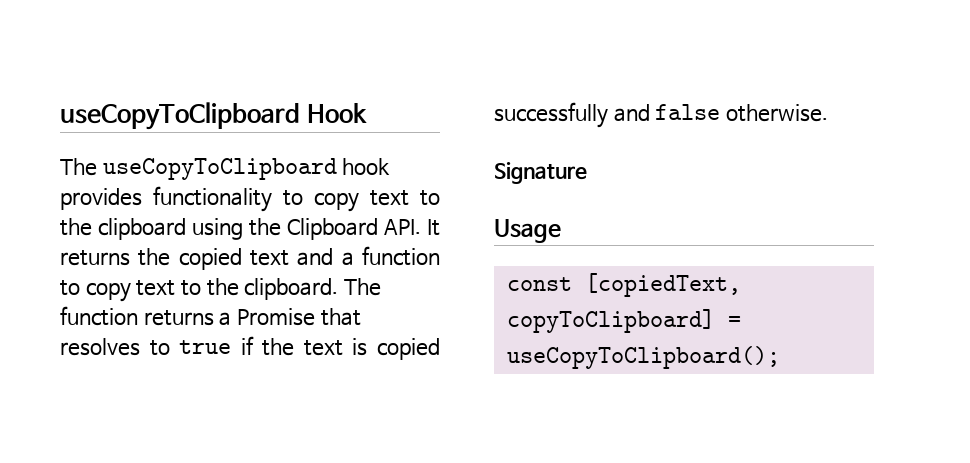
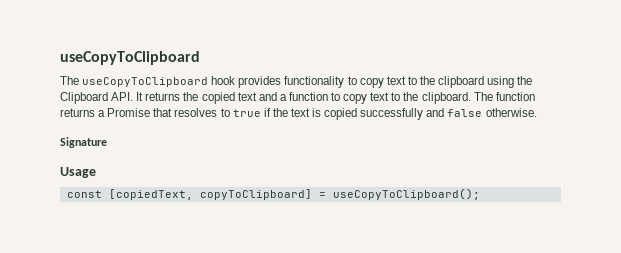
[60,102,367,130] useCopyToClipboard Hook -> [60,51,200,65] useCopyToClipboard

